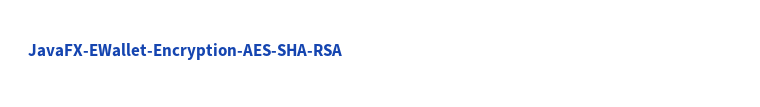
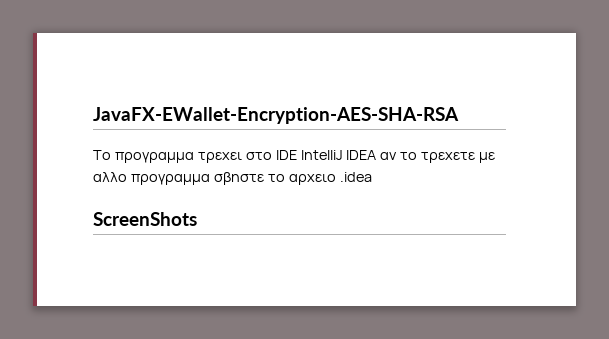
(342, 51) none -> [93,150,496,163] [93,172,372,185] [93,212,197,226] // Το προγραμμα τρεχει στο IDE IntelliJ IDEA αν το τρεχετε με αλλο προγραμμα σβηστε το αρχειο .idea // ScreenShots

